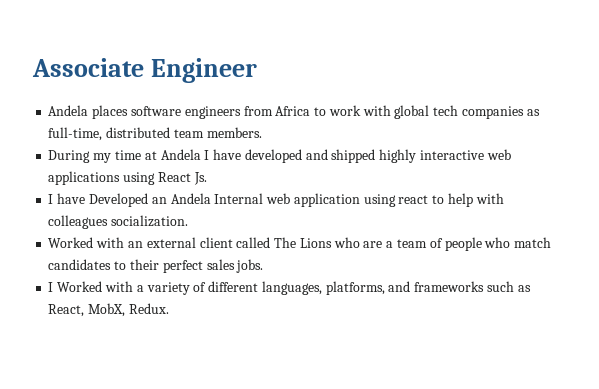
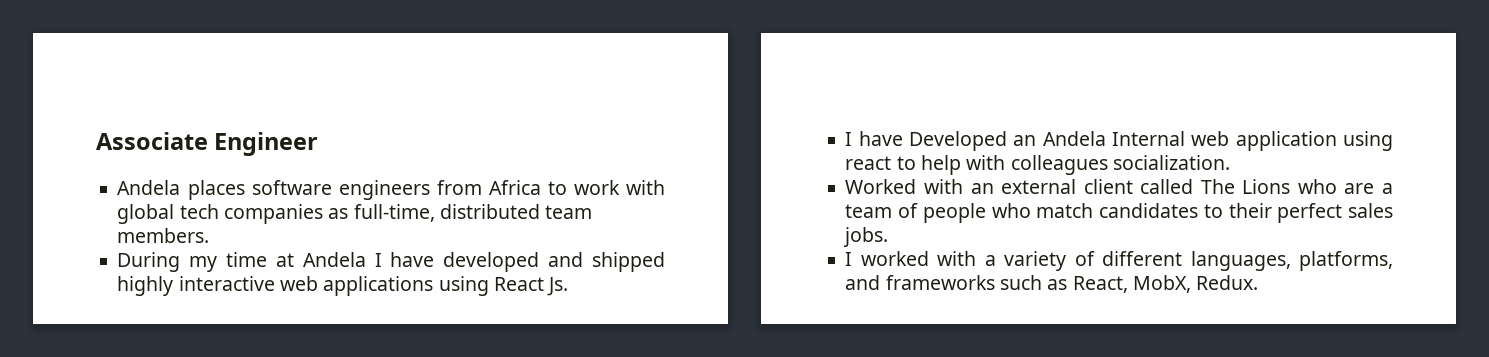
[57,281,103,292] Worked -> [860,251,929,266] worked

